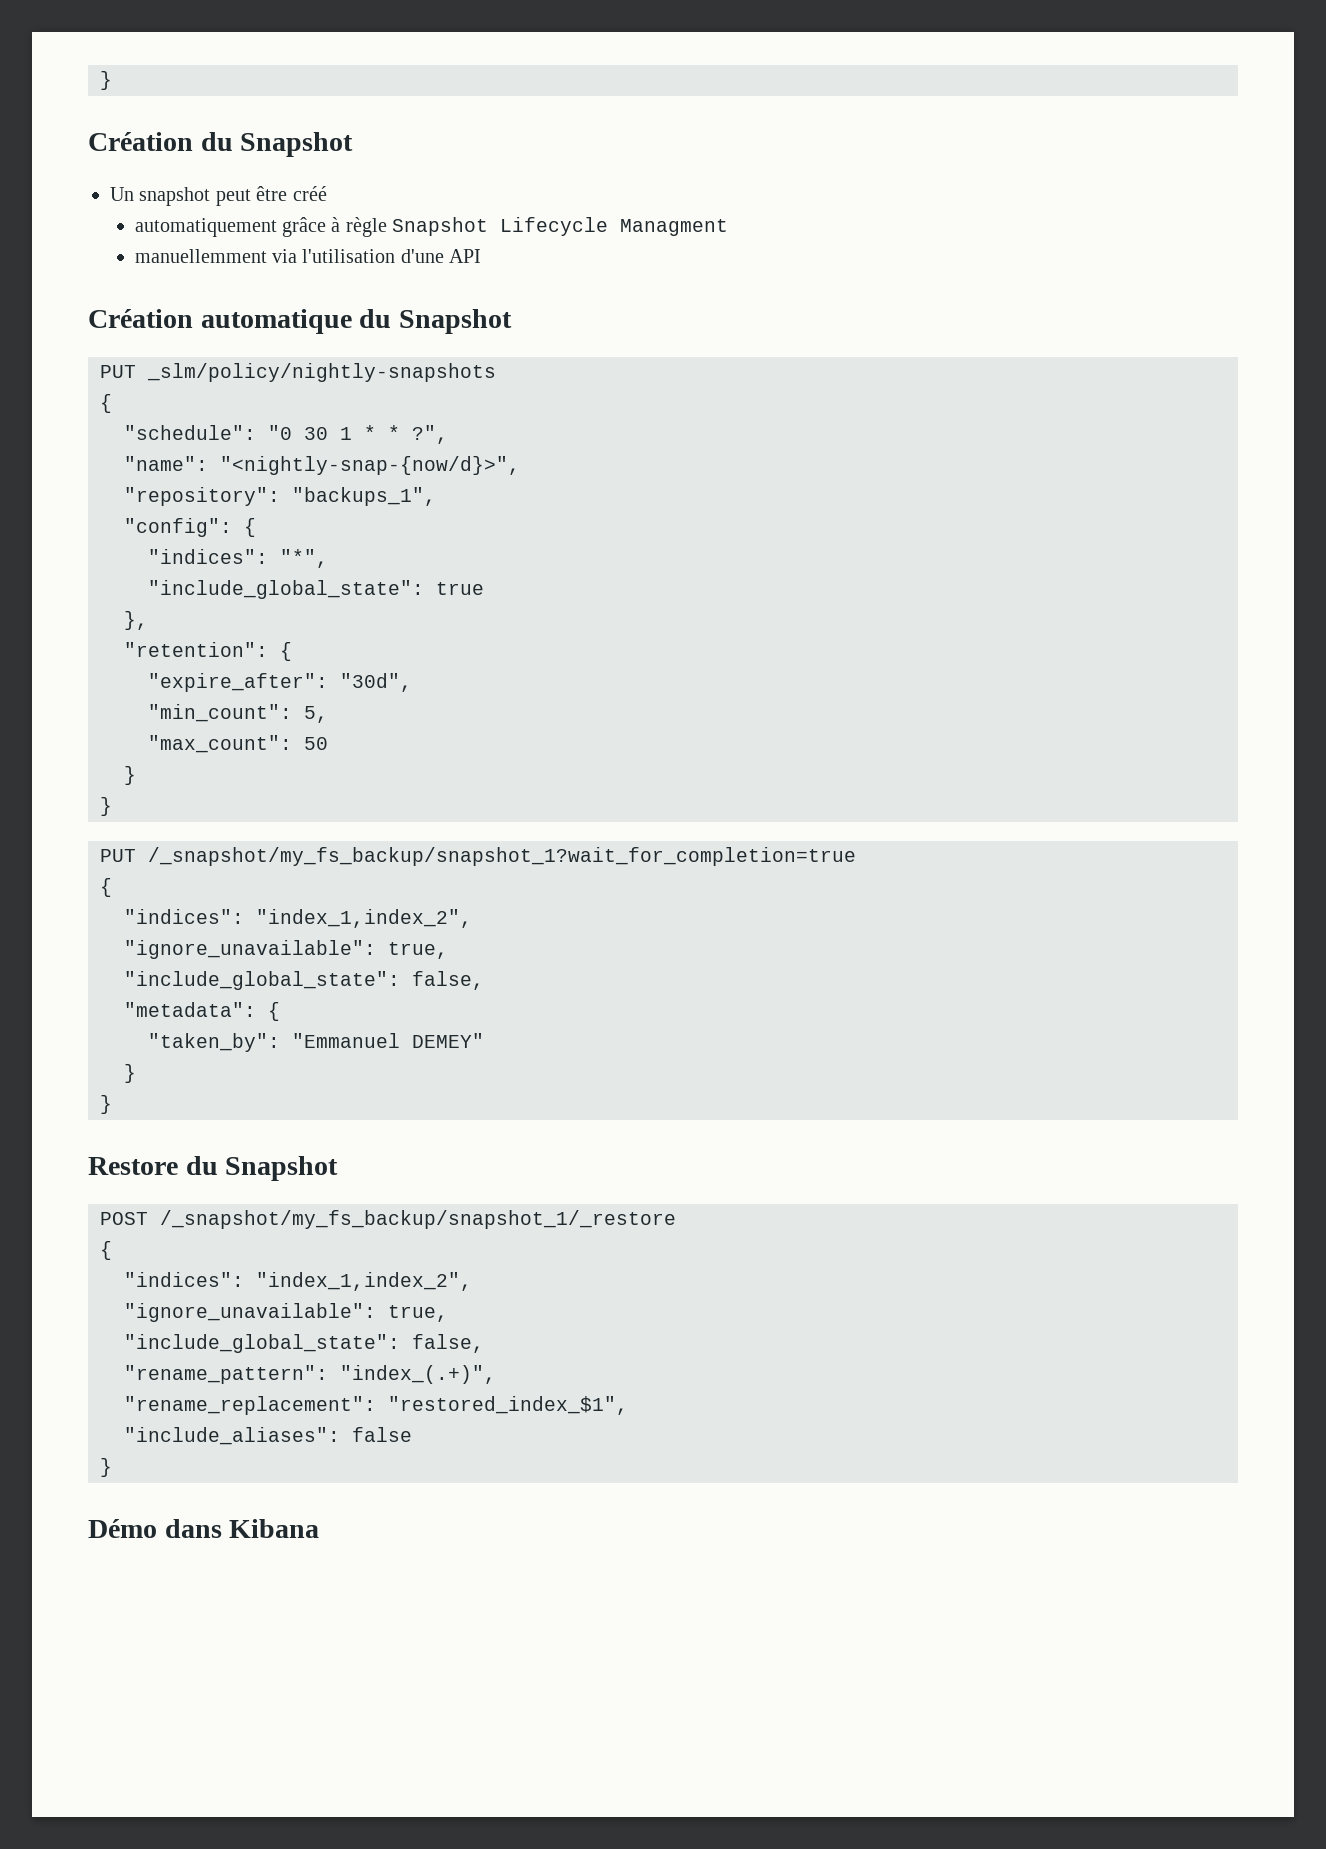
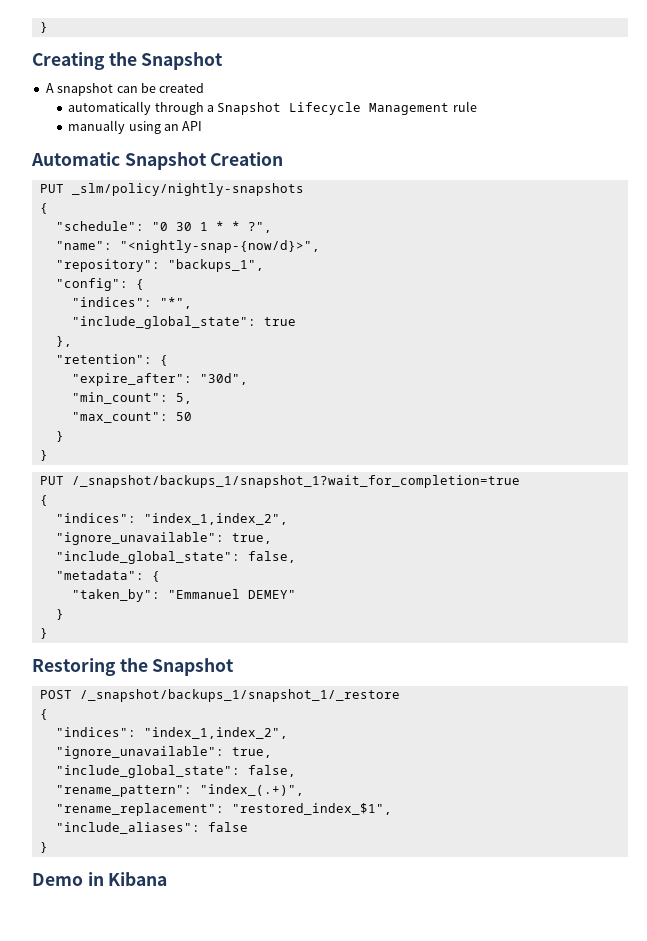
[100,71,112,90] [88,132,354,157] [110,186,327,206] [134,217,729,237] [134,249,482,263] [88,309,512,334] } // Création du Snapshot // Un snapshot peut être créé // automatiquement grâce à règle Snapshot Lifecycle Managment // manuellemment via l'utilisation d'une API // Création automatique du Snapshot -> [39,22,48,33] [32,52,224,70] [45,83,205,96] [68,101,477,115] [68,120,203,134] [31,152,284,170] } // Creating the Snapshot // A snapshot can be created // automatically through a Snapshot Lifecycle Management rule // manually using an API // Automatic Snapshot Creation
[148,847,856,866] /_snapshot/my_fs_backup/snapshot_1?wait_for_completion=true -> [71,475,520,488] /_snapshot/backups_1/snapshot_1?wait_for_completion=true
[88,1156,218,1175] Restore du -> [32,658,148,676] Restoring the
[160,1210,676,1229] /_snapshot/my_fs_backup/snapshot_1/_restore -> [79,689,400,702] /_snapshot/backups_1/snapshot_1/_restore
[88,1519,222,1538] Démo dans -> [32,872,104,886] Demo in

